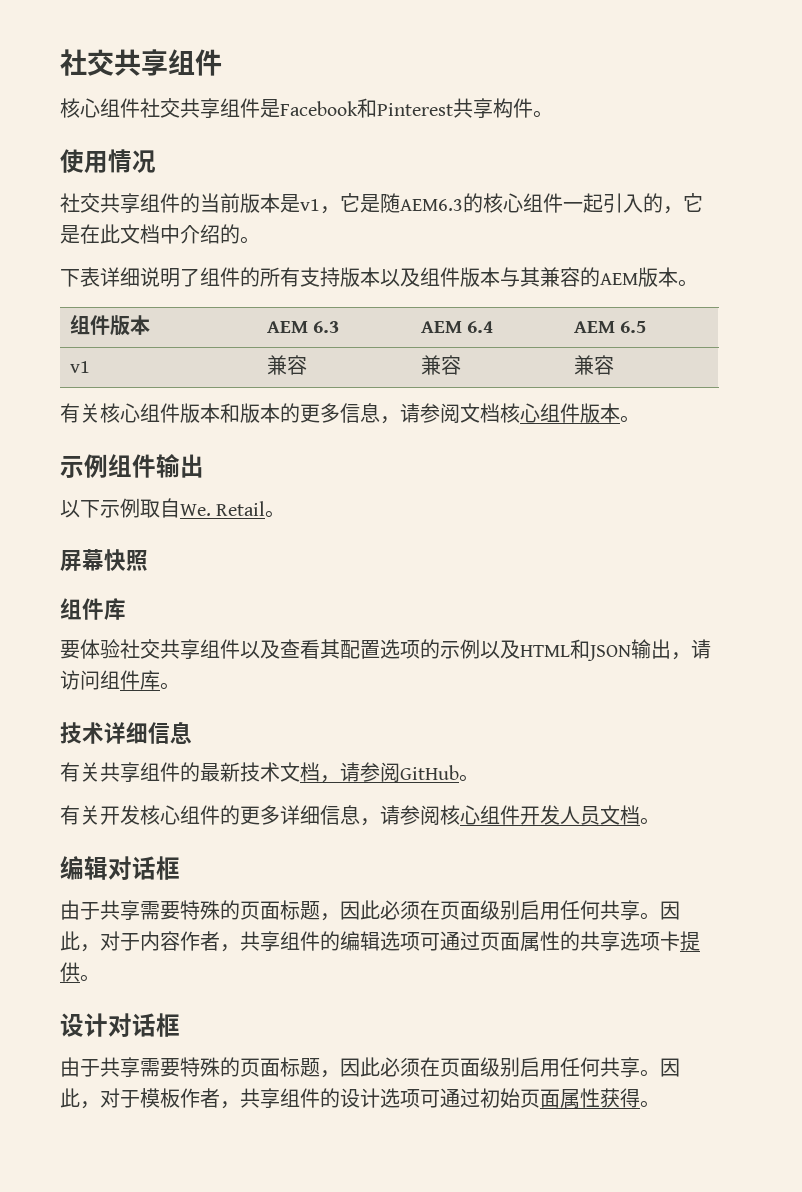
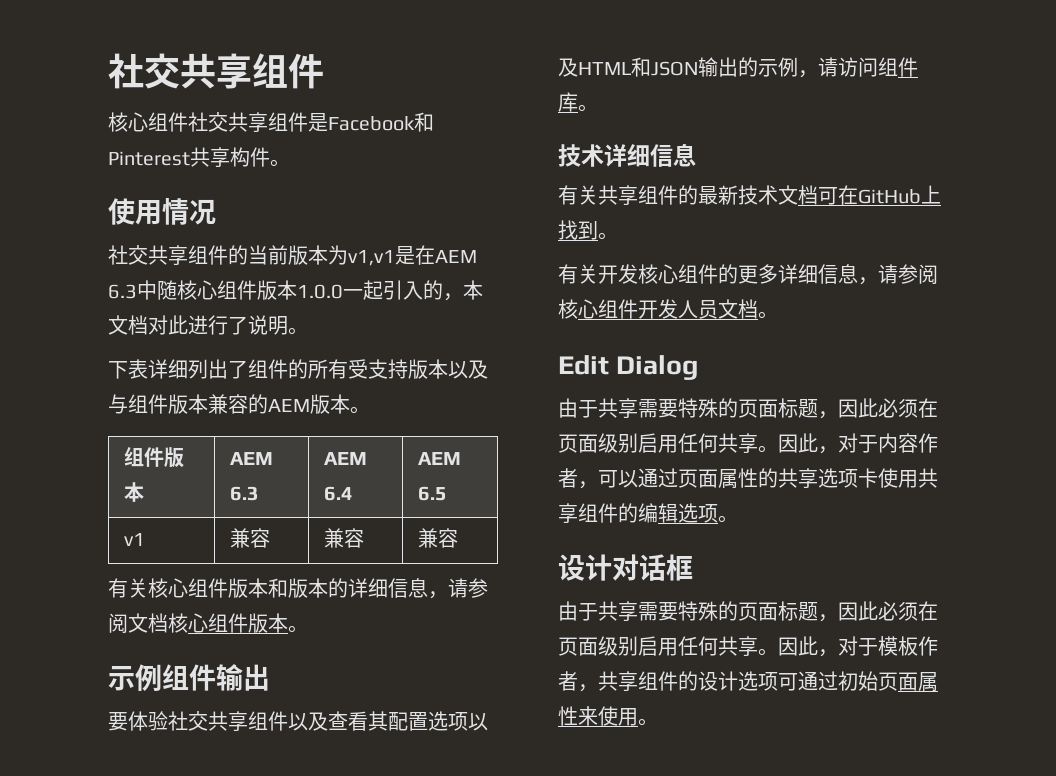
[280,193,703,214] [60,224,240,244] 是v1，它是随AEM6.3的核心组件一起引入的，它是在此文档中介绍的 -> [328,245,477,266] [108,280,483,301] [108,315,288,335] 为v1,v1是在AEM 6.3中随核心组件版本1.0.0一起引入的，本文档对此进行了说明
[140,267,180,287] 说明 -> [188,359,228,379] 列出
(300, 277) none -> [348,359,368,379] 受
[420,267,540,287] 组件版本与其 -> [108,394,208,414] 与组件版本
[300,403,340,423] 更多 -> [348,578,388,598] 详细
[60,498,286,518] [60,549,148,571] [60,598,126,620] // 以下示例取自We. Retail。 // 屏幕快照 // 组件库 -> (270, 677) none
[420,639,480,659] 的示例 -> (468, 721) none
(671, 649) none -> [738,57,798,77] 的示例
[320,762,459,783] ，请参阅GitHub -> [818,185,941,205] [558,220,598,240] 可在GitHub上找到
[60,856,180,880] 编辑对话框 -> [558,355,699,380] Edit Dialog
[240,931,440,952] 共享组件的编辑选项可 -> [598,470,638,488] 可以
[680,931,700,951] [60,962,80,982] 提供 -> [878,468,938,488] [558,503,718,524] 使用共享组件的编辑选项
[600,1088,640,1108] 获得 -> [578,706,638,726] 来使用

